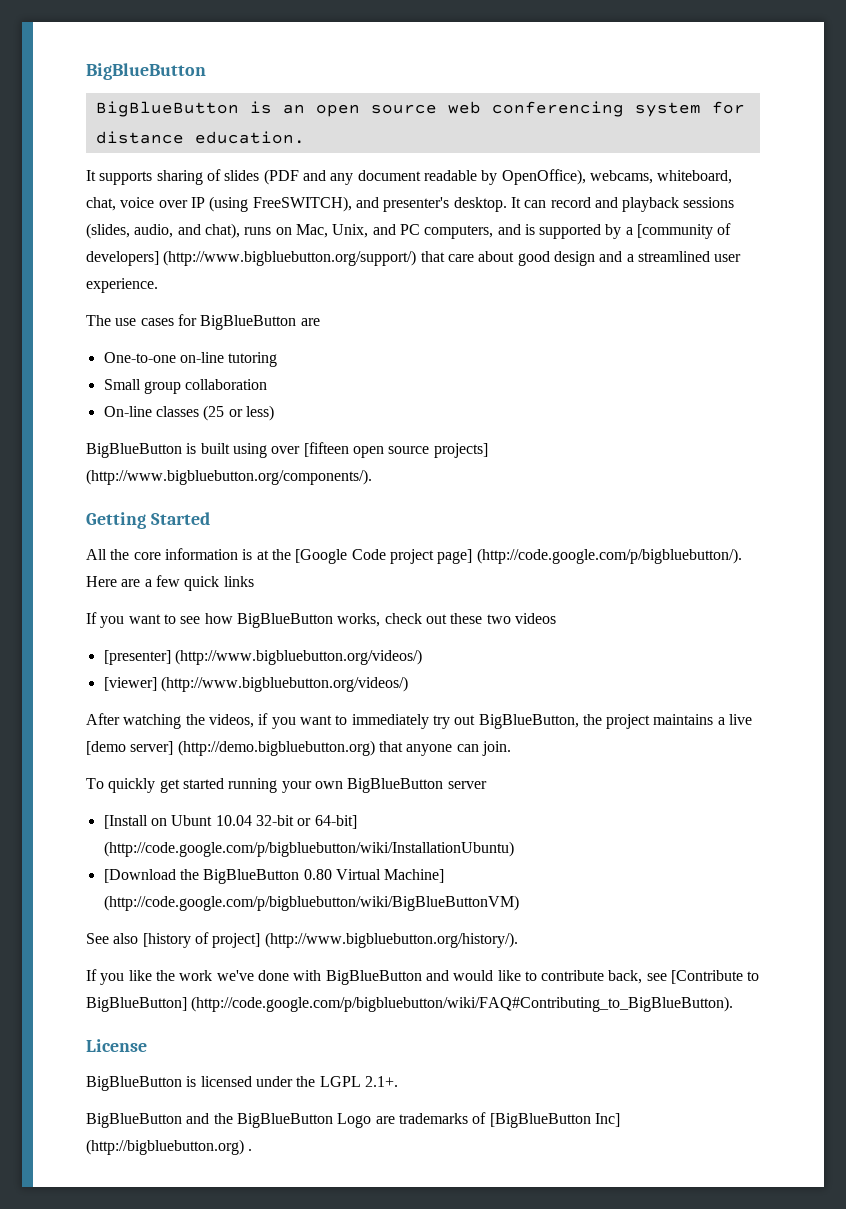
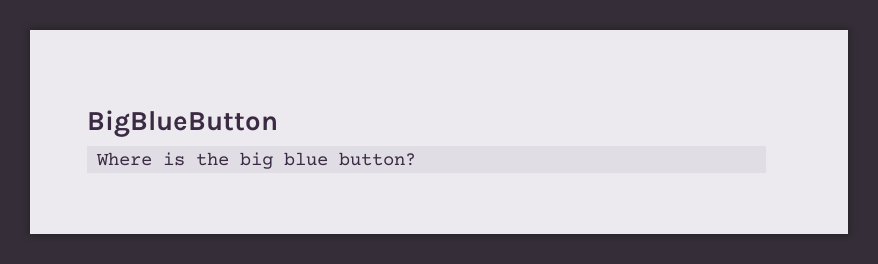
[95,101,745,117] [95,131,305,144] [86,169,733,185] [86,196,735,212] [86,223,732,239] [86,250,742,266] [86,278,158,293] [86,314,320,330] [103,352,278,367] [103,379,268,394] [103,405,274,421] [86,442,488,458] [86,469,372,485] [86,512,210,529] [86,548,742,564] [86,575,254,591] [86,612,556,628] [103,649,422,665] [103,676,408,692] [86,713,753,729] [86,740,511,756] [86,778,487,793] [103,815,357,829] [103,841,514,857] [103,869,445,884] [103,895,519,911] [86,932,518,948] [86,969,760,985] [86,996,734,1012] [86,1039,147,1052] [86,1076,398,1091] [86,1112,620,1128] [86,1139,253,1155] BigBlueButton is an open source web conferencing system for distance education. // It supports sharing of slides (PDF and any document readable by OpenOffice), webcams, whiteboard, chat, voice over IP (using FreeSWITCH), and presenter's desktop. It can record and playback sessions (slides, audio, and chat), runs on Mac, Unix, and PC computers, and is supported by a [community of developers] (http://www.bigbluebutton.org/support/) that care about good design and a streamlined user experience. // The use cases for BigBlueButton are // One-to-one on-line tutoring // Small group collaboration // On-line classes (25 or less) // BigBlueButton is built using over [fifteen open source projects] (http://www.bigbluebutton.org/components/). // Getting Started // All the core information is at the [Google Code project page] (http://code.google.com/p/bigbluebutton/). Here are a few quick links // If you want to see how BigBlueButton works, check out these two videos // [presenter] (http://www.bigbluebutton.org/videos/) // [viewer] (http://www.bigbluebutton.org/videos/) // After watching the videos, if you want to immediately try out BigBlueButton, the project maintains a live [demo server] (http://demo.bigbluebutton.org) that anyone can join. // To quickly get started running your own BigBlueButton server // [Install on Ubunt 10.04 32-bit or 64-bit] (http://code.google.com/p/bigbluebutton/wiki/InstallationUbuntu) // [Download the BigBlueButton 0.80 Virtual Machine] (http://code.google.com/p/bigbluebutton/wiki/BigBlueButtonVM) // See also [history of project] (http://www.bigbluebutton.org/history/). // If you like the work we've done with BigBlueButton and would like to contribute back, see [Contribute to BigBlueButton] (http://code.google.com/p/bigbluebutton/wiki/FAQ#Contributing_to_BigBlueButton). // License // BigBlueButton is licensed under the LGPL 2.1+. // BigBlueButton and the BigBlueButton Logo are trademarks of [BigBlueButton Inc] (http://bigbluebutton.org) . -> [95,152,416,169] Where is the big blue button?

